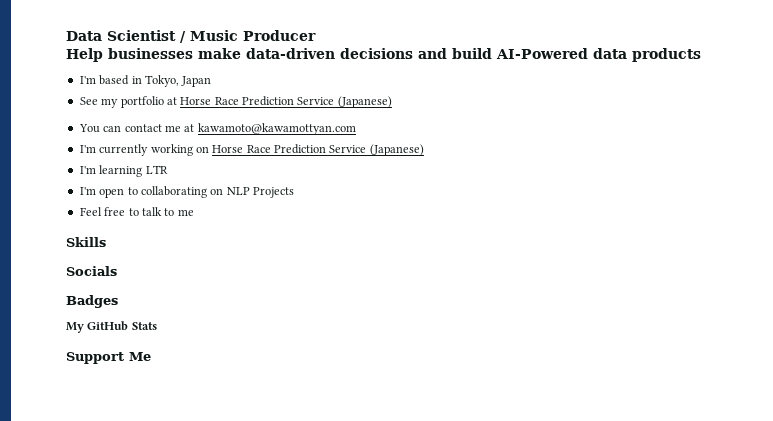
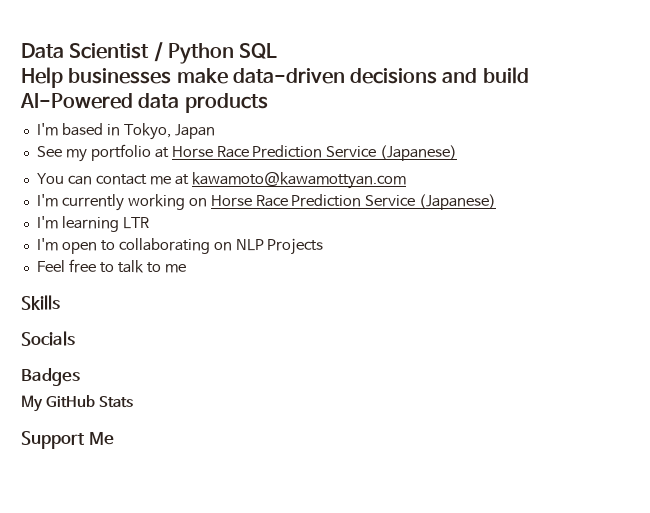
[190,30,316,41] Music Producer -> [167,43,278,64] Python SQL

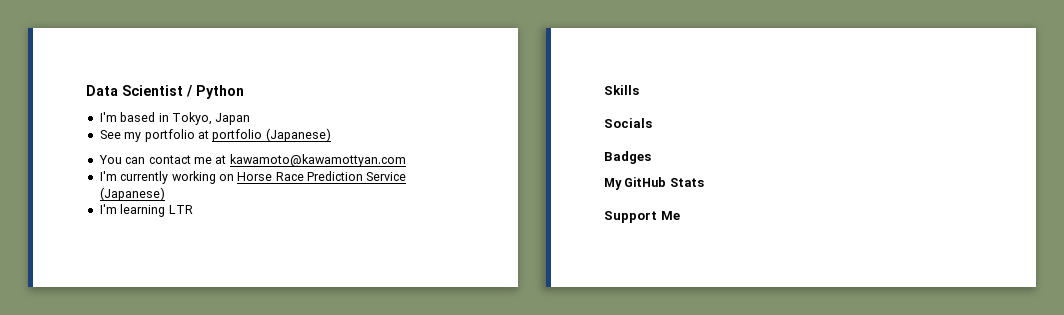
[239,43,278,59] [21,67,529,88] [20,93,268,113] SQL // Help businesses make data-driven decisions and build AI-Powered data products -> (244, 92) none
[171,145,377,158] Horse Race Prediction Service -> [212,129,263,142] portfolio
[36,238,324,255] [36,259,186,273] // I'm open to collaborating on NLP Projects // Feel free to talk to me -> (193, 209) none

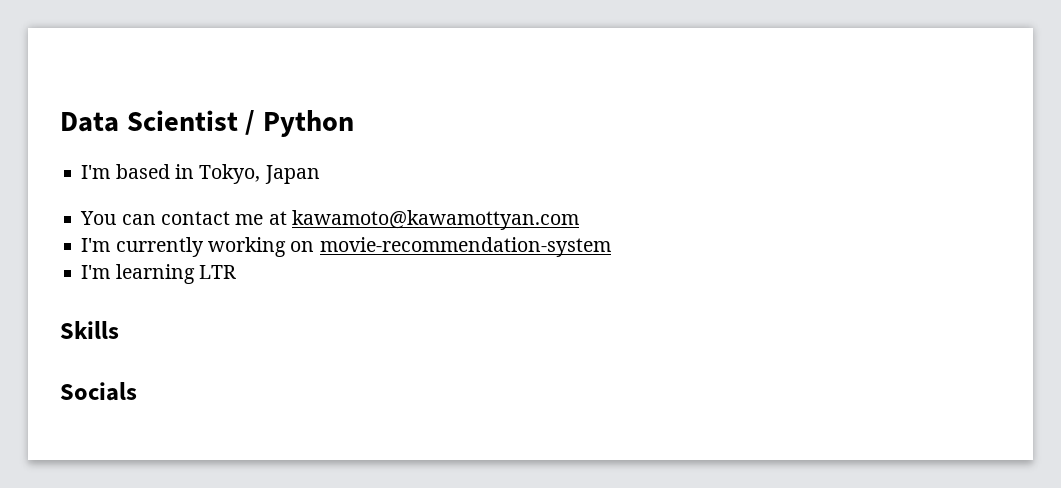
[99,128,331,142] // See my portfolio at portfolio (Japanese) -> (320, 174) none
[237,171,407,181] [99,187,165,201] Horse Race Prediction Service (Japanese) -> [319,237,611,257] movie-recommendation-system
[604,151,651,164] [604,177,704,190] [604,211,680,223] // Badges // My GitHub Stats // Support Me -> (137, 391) none

